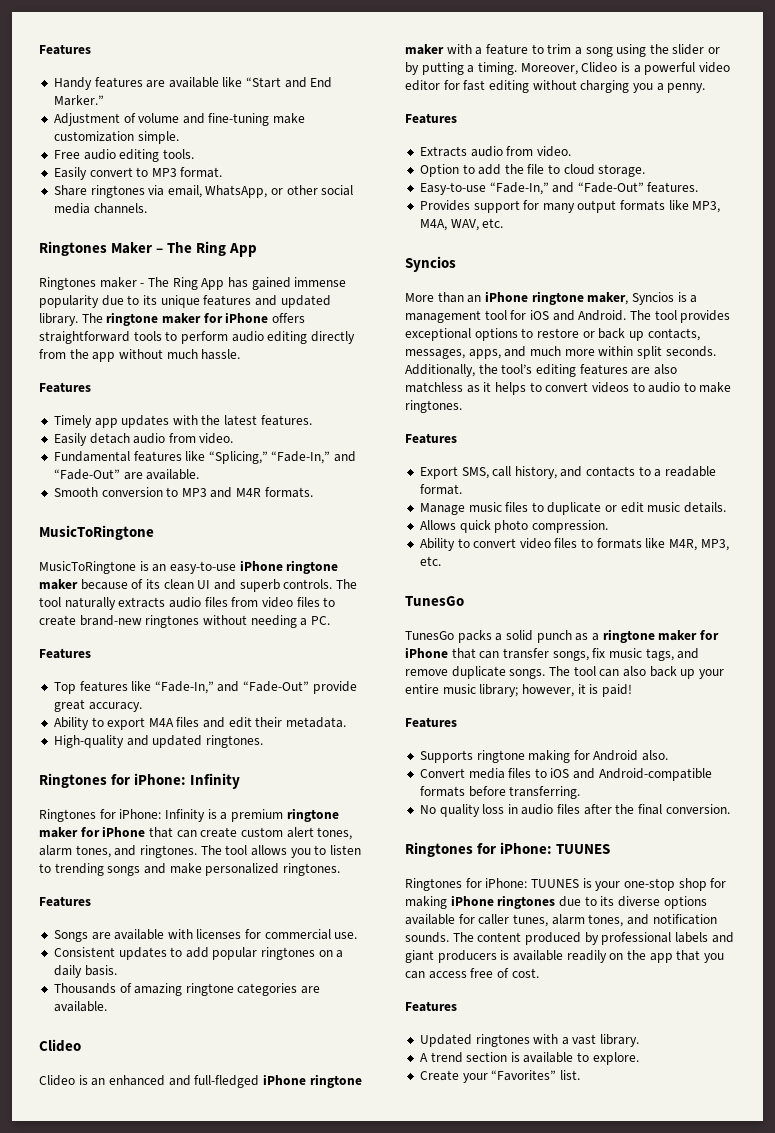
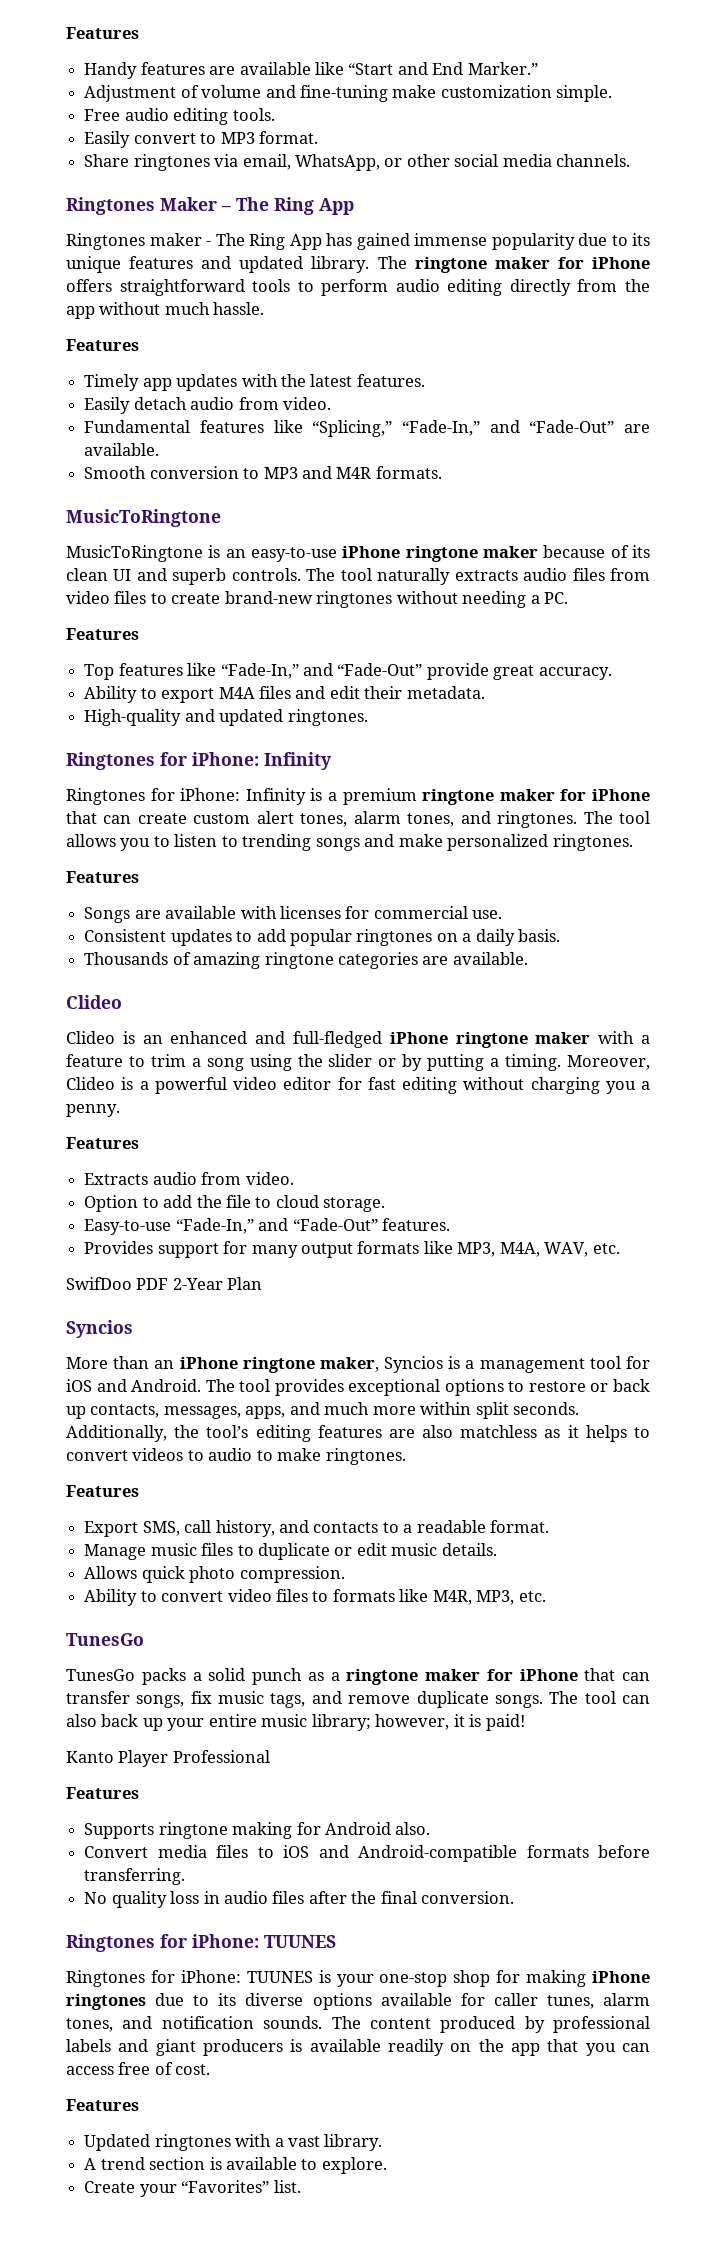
(504, 223) none -> [66,1277,263,1290] // SwifDoo PDF 2-Year Plan
(632, 690) none -> [66,1750,270,1767] // Kanto Player Professional

